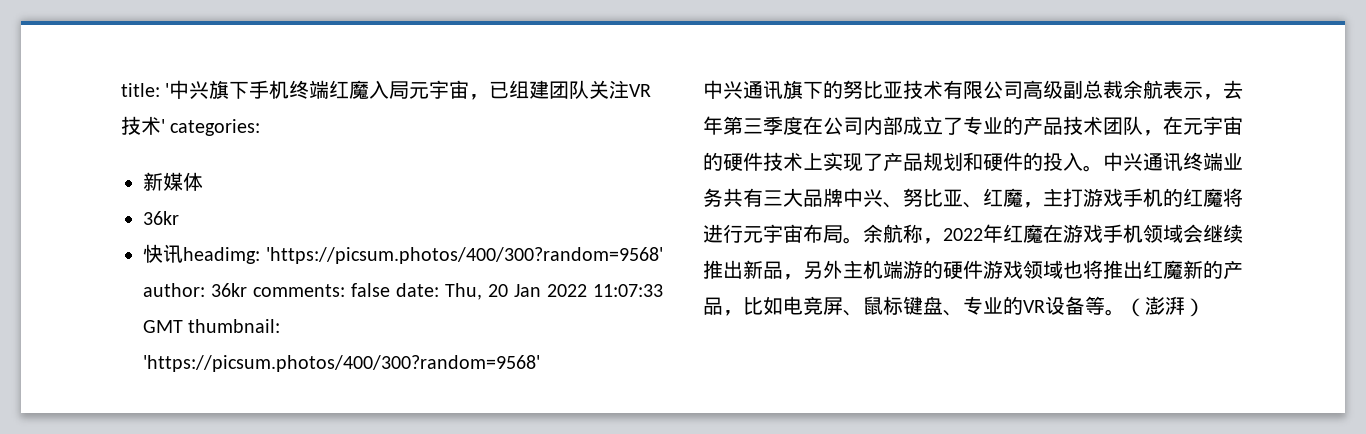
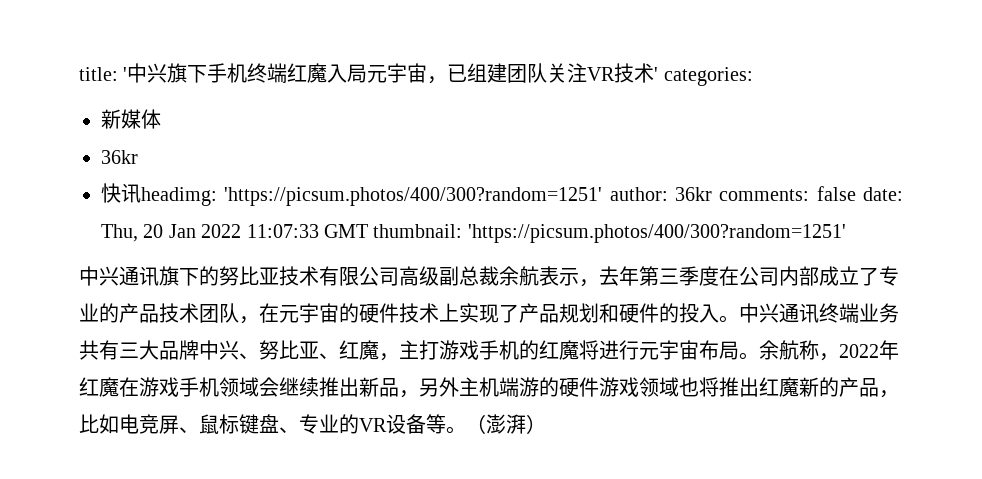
[266,247,663,264] 'https://picsum.photos/400/300?random=9568' -> [224,187,603,206] 'https://picsum.photos/400/300?random=1251'
[143,355,540,372] 'https://picsum.photos/400/300?random=9568' -> [467,224,846,243] 'https://picsum.photos/400/300?random=1251'

